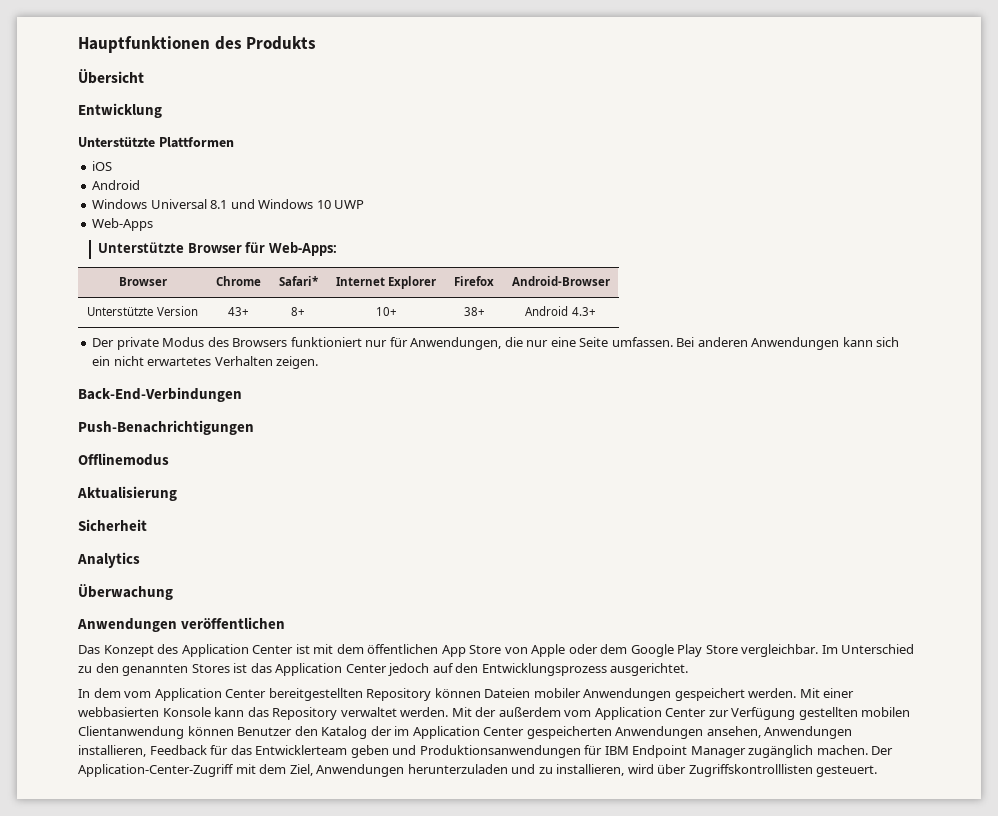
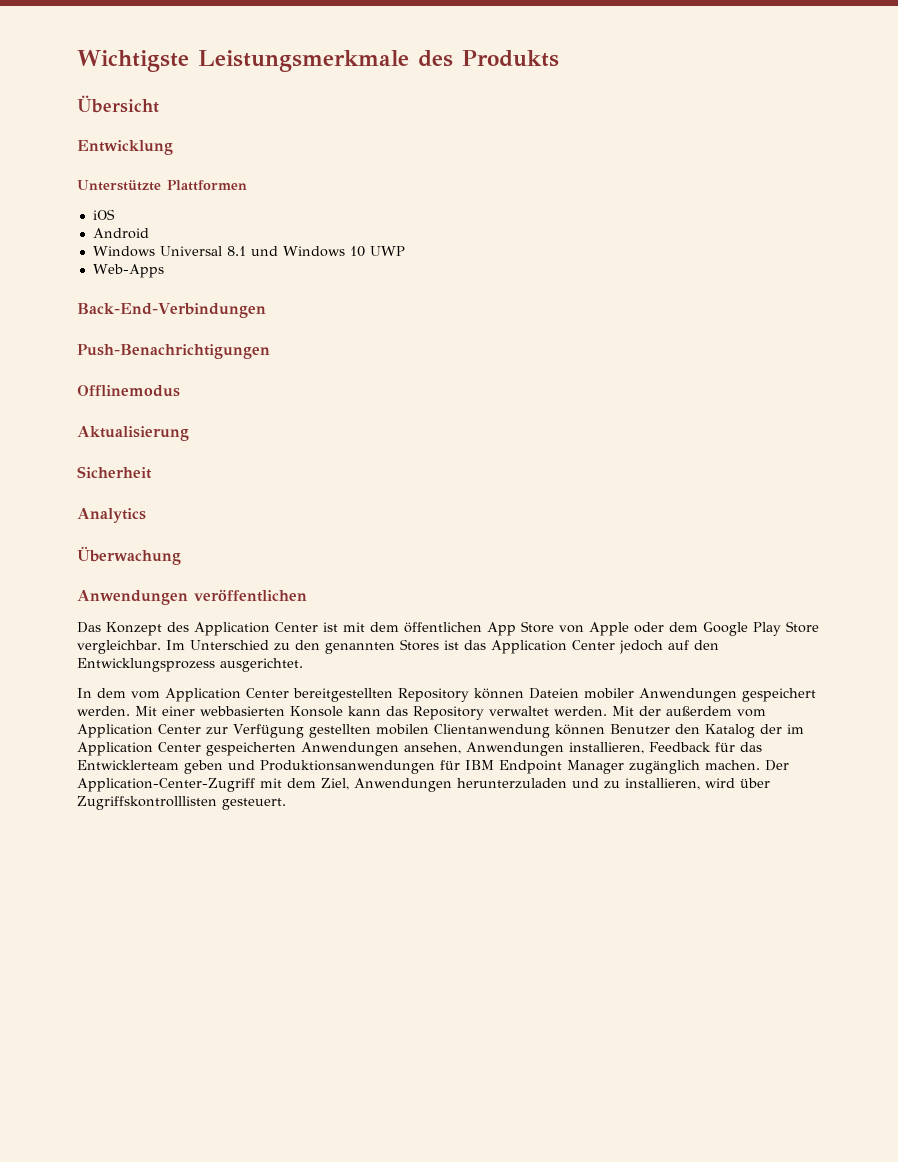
[78,36,210,53] Hauptfunktionen -> [77,50,409,72] Wichtigste Leistungsmerkmale
[98,242,337,256] [118,277,167,286] [215,276,261,286] [278,276,318,286] [335,276,437,289] [454,276,494,286] [511,276,610,286] [87,306,198,316] [227,307,249,316] [291,307,305,316] [375,307,397,316] [463,307,485,316] [525,306,596,316] [92,337,900,350] [92,356,319,369] // Unterstützte Browser für Web-Apps: // Browser | Chrome | Safari* | Internet Explorer | Firefox | Android-Browser // Unterstützte Version | 43+ | 8+ | 10+ | 38+ | Android 4.3+ // Der private Modus des Browsers funktioniert nur für Anwendungen, die nur eine Seite umfassen. Bei anderen Anwendungen kann sich ein nicht erwartetes Verhalten zeigen. -> (164, 271) none

